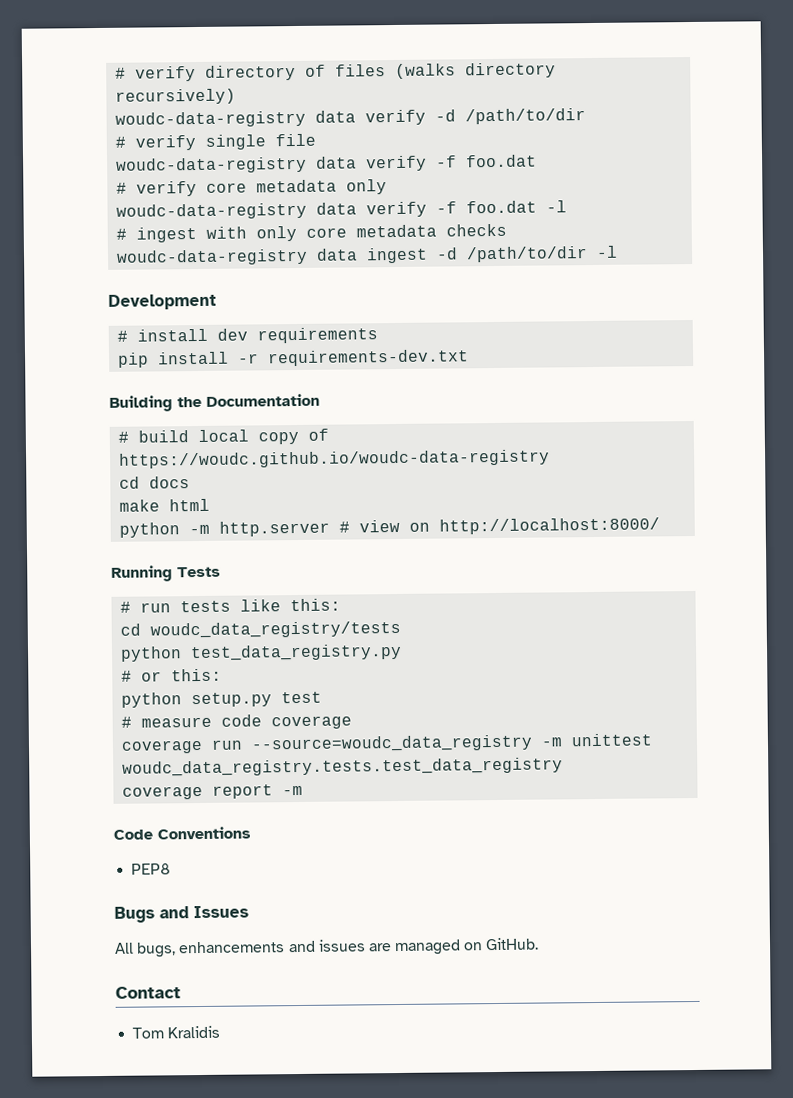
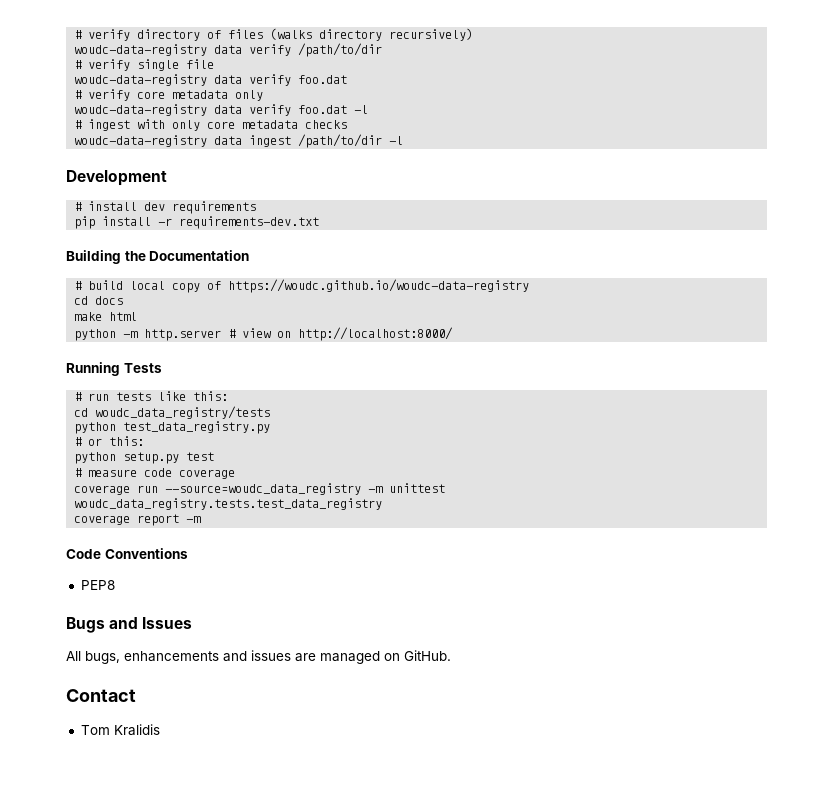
[435,109,457,122] -d -> (292, 50) none
[436,155,458,168] -f -> (292, 80) none
[436,201,458,214] -f -> (292, 110) none
[436,247,459,260] -d -> (292, 141) none

